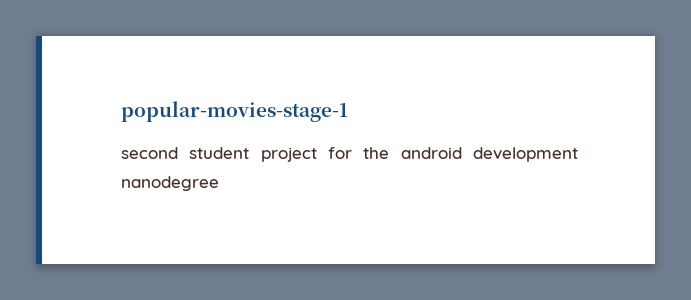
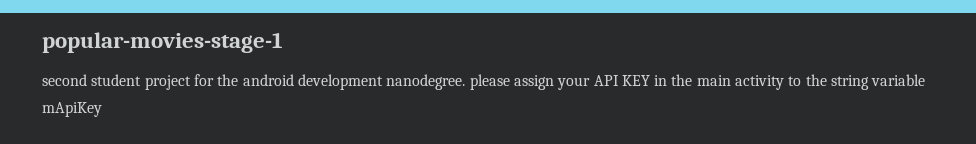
[121,176,219,191] nanodegree -> [386,74,926,90] [42,102,102,117] nanodegree. please assign your API KEY in the main activity to the string variable mApiKey

